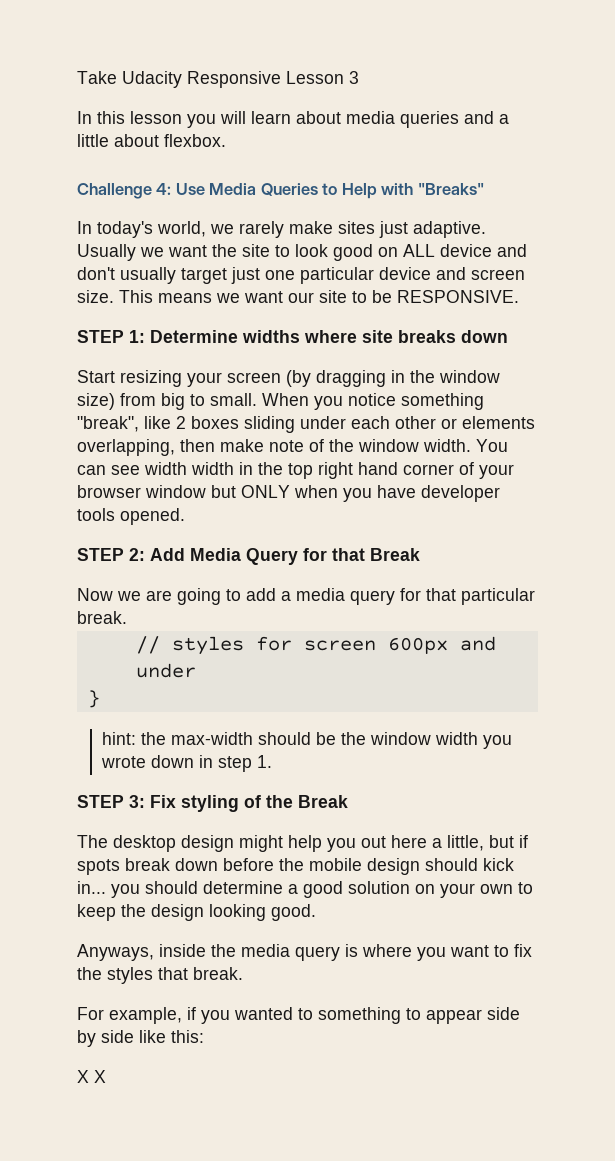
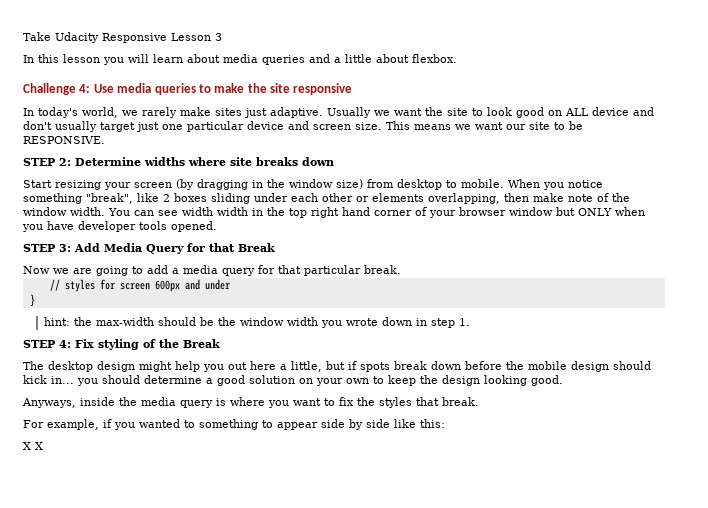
[209,183,484,199] Media Queries to Help with "Breaks" -> [117,83,353,95] media queries to make the site responsive
[129,330,145,343] 1: -> [59,158,71,166] 2:
[161,393,257,410] big to small. -> [397,179,504,190] desktop to mobile.
[129,548,145,561] 2: -> [59,244,71,252] 3:
[129,795,145,808] 3: -> [59,340,71,348] 4:

